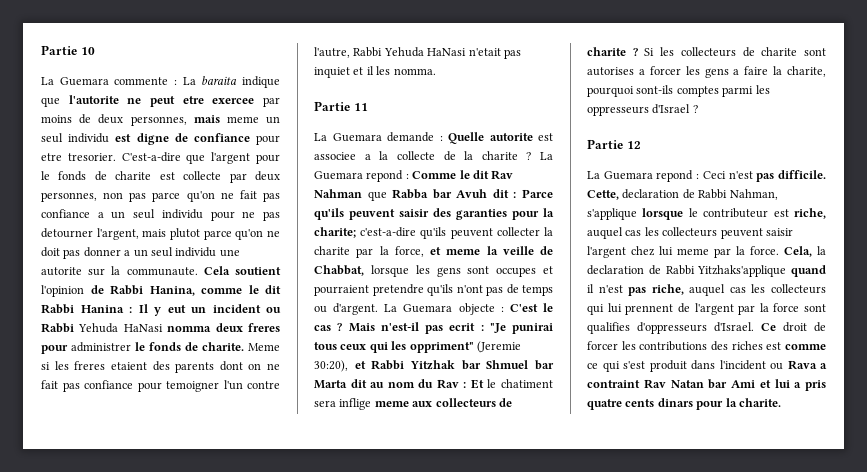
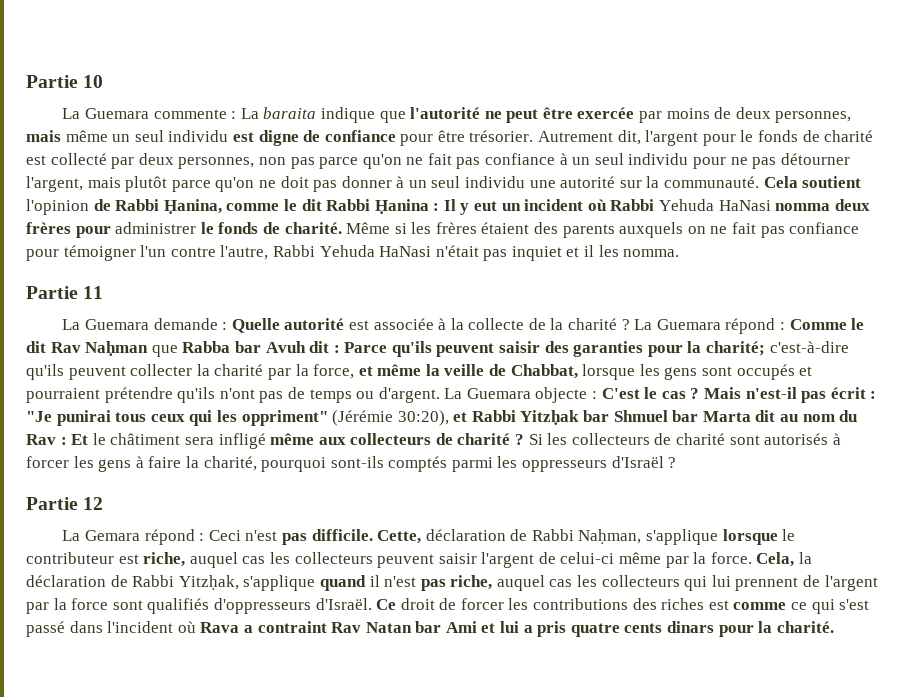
[68,95,119,104] l'autorite -> [410,107,481,119] l'autorité
[182,96,255,104] etre exercee -> [542,107,635,119] être exercée
[226,116,259,123] meme -> [65,130,108,142] même
[41,152,206,164] etre tresorier. C'est-a-dire que -> [437,130,641,145] être trésorier. Autrement dit,
[115,171,222,180] charite est collecte -> [824,130,874,142] [26,153,107,165] charité est collecté
[97,212,104,218] a -> [559,153,568,165] à
[41,228,93,238] detourner -> [780,153,850,165] détourner
[170,228,200,240] plutot -> [125,176,168,192] plutôt
[124,250,131,256] a -> [396,176,405,188] à
[41,267,82,276] autorite -> [560,176,616,188] autorité
[126,267,198,276] communaute. -> [664,176,760,188] communauté.
[149,286,195,296] Hanina, -> [163,199,222,214] Ḥanina,
[80,305,124,313] Hanina -> [374,199,429,214] Ḥanina
[266,307,281,313] ou -> [587,199,606,211] où
[248,323,280,332] freres -> [26,222,71,234] frères
[202,342,280,351] [41,361,147,370] charite. Meme si les freres etaient -> [284,222,530,234] charité. Même si les frères étaient
[219,361,243,371] dont -> [619,222,684,238] auxquels
[166,381,219,392] temoigner -> [63,245,136,261] témoigner
[468,48,501,56] n'etait -> [435,245,479,257] n'était
[489,133,553,141] [314,152,371,160] autorite est associee a -> [284,318,447,330] autorité est associée à
[481,151,518,160] charite -> [568,318,618,330] charité
[366,170,404,182] repond -> [725,318,776,334] répond
[314,189,362,198] Nahman -> [85,341,149,356] Naḥman
[314,227,417,238] charite; c'est-a-dire -> [706,341,849,356] charité; c'est-à-dire
[314,246,350,255] charite -> [214,364,264,376] charité
[446,249,481,255] meme -> [377,364,422,376] même
[496,267,537,277] occupes -> [736,364,795,380] occupés
[372,284,424,296] pretendre -> [104,387,173,403] prétendre
[449,323,476,331] ecrit -> [830,387,866,399] écrit
[476,341,521,353] (Jeremie -> [332,410,394,426] (Jérémie
[410,360,455,370] Yitzhak -> [520,410,580,425] Yitzḥak
[500,379,553,388] [314,398,409,410] chatiment sera inflige meme -> [110,433,315,449] châtiment sera infligé même
[587,47,626,56] charite -> [457,433,511,445] charité
[761,47,826,56] [587,67,645,76] charite sont autorises a -> [676,433,841,445] charité sont autorisés à
[733,69,740,75] a -> [135,456,144,468] à
[787,66,826,77] charite, -> [203,456,257,471] charité,
[676,86,719,97] comptes -> [388,456,448,472] comptés
[652,104,691,114] d'Israel -> [611,456,664,468] d'Israël
[603,170,694,182] Guemara repond -> [84,529,195,545] Gemara répond
[622,189,778,200] declaration de Rabbi Nahman, -> [425,529,642,544] déclaration de Rabbi Naḥman,
[631,246,709,256] chez lui meme -> [538,552,662,564] de celui-ci même
[587,265,787,277] declaration de Rabbi Yitzhaks'applique -> [26,575,316,591] déclaration de Rabbi Yitzḥak, s'applique
[587,322,754,334] qualifies d'oppresseurs d'Israel. -> [147,598,372,614] qualifiés d'oppresseurs d'Israël.
[649,360,687,372] produit -> [26,621,65,637] passé
[770,363,783,370] ou -> [177,621,196,633] où
[738,398,781,407] charite. -> [776,621,834,633] charité.

